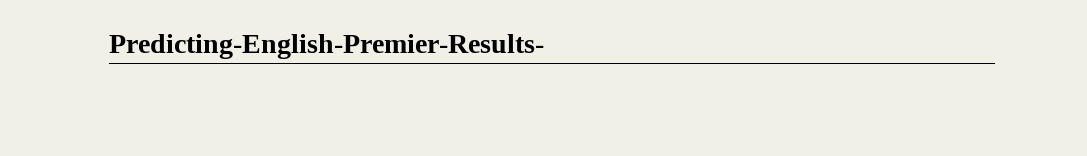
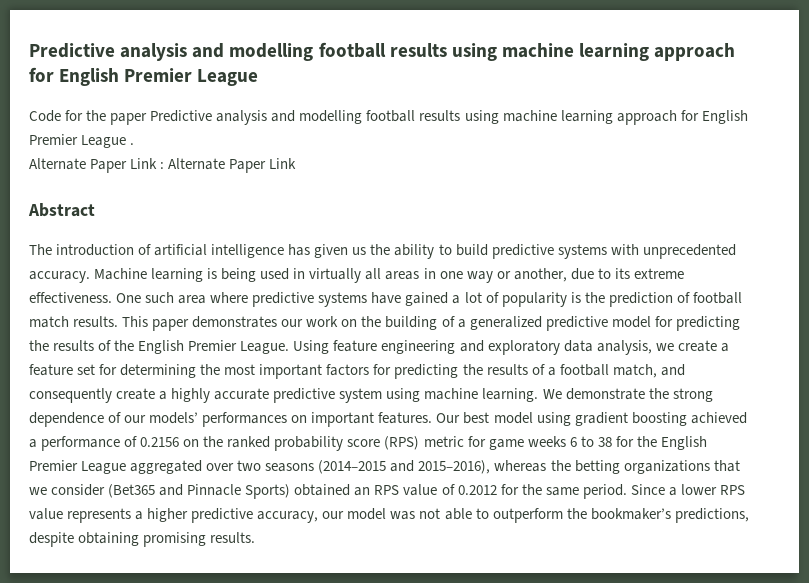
[109,34,544,59] Predicting-English-Premier-Results- -> [29,42,736,61] [29,67,259,86] [29,110,748,125] [29,134,135,148] [29,158,297,173] [28,203,95,217] [29,244,736,259] [29,268,684,283] [29,292,742,307] [29,316,740,331] [29,340,729,355] [29,364,685,379] [29,388,713,403] [29,412,747,427] [29,436,707,451] [29,460,740,474] [29,484,745,499] [29,508,749,523] [29,532,256,547] Predictive analysis and modelling football results using machine learning approach for English Premier League // Code for the paper Predictive analysis and modelling football results using machine learning approach for English Premier League . // Alternate Paper Link : Alternate Paper Link // Abstract // The introduction of artificial intelligence has given us the ability to build predictive systems with unprecedented accuracy. Machine learning is being used in virtually all areas in one way or another, due to its extreme effectiveness. One such area where predictive systems have gained a lot of popularity is the prediction of football match results. This paper demonstrates our work on the building of a generalized predictive model for predicting the results of the English Premier League. Using feature engineering and exploratory data analysis, we create a feature set for determining the most important factors for predicting the results of a football match, and consequently create a highly accurate predictive system using machine learning. We demonstrate the strong dependence of our models’ performances on important features. Our best model using gradient boosting achieved a performance of 0.2156 on the ranked probability score (RPS) metric for game weeks 6 to 38 for the English Premier League aggregated over two seasons (2014–2015 and 2015–2016), whereas the betting organizations that we consider (Bet365 and Pinnacle Sports) obtained an RPS value of 0.2012 for the same period. Since a lower RPS value represents a higher predictive accuracy, our model was not able to outperform the bookmaker’s predictions, despite obtaining promising results.

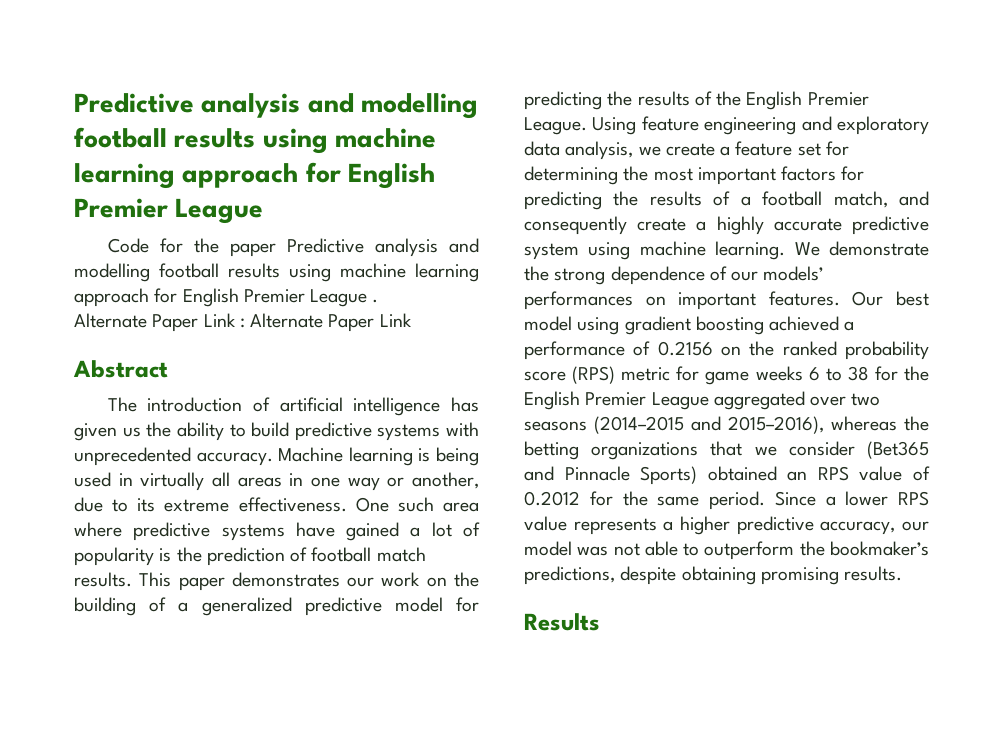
(256, 537) none -> [524,613,600,631] // Results

